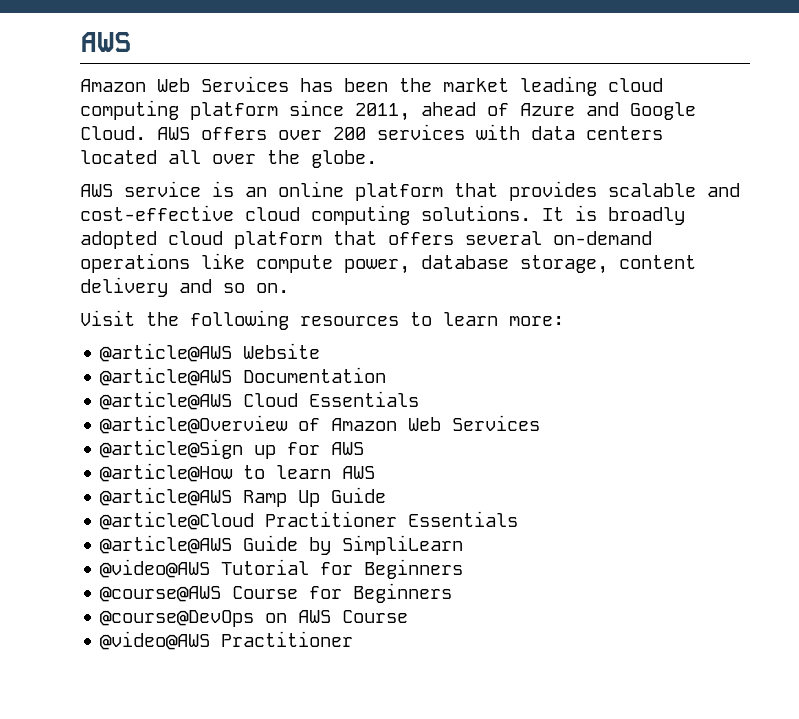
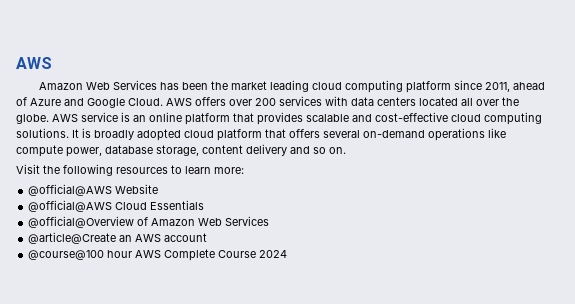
(377, 159) // -> (49, 119) none
[100,343,233,362] @article@AWS -> [28,184,113,196] @official@AWS
[100,367,387,386] [100,391,233,410] @article@AWS Documentation // @article@AWS -> [28,200,113,212] @official@AWS
[100,415,289,434] @article@Overview -> [28,216,135,228] @official@Overview
[100,439,365,459] [100,463,376,482] [100,487,387,507] [100,511,519,530] [100,535,464,555] [100,559,464,579] [100,583,453,603] [100,610,409,627] [100,631,354,650] @article@Sign up for AWS // @article@How to learn AWS // @article@AWS Ramp Up Guide // @article@Cloud Practitioner Essentials // @article@AWS Guide by SimpliLearn // @video@AWS Tutorial for Beginners // @course@AWS Course for Beginners // @course@DevOps on AWS Course // @video@AWS Practitioner -> [28,232,208,244] [28,249,288,261] @article@Create an AWS account // @course@100 hour AWS Complete Course 2024

